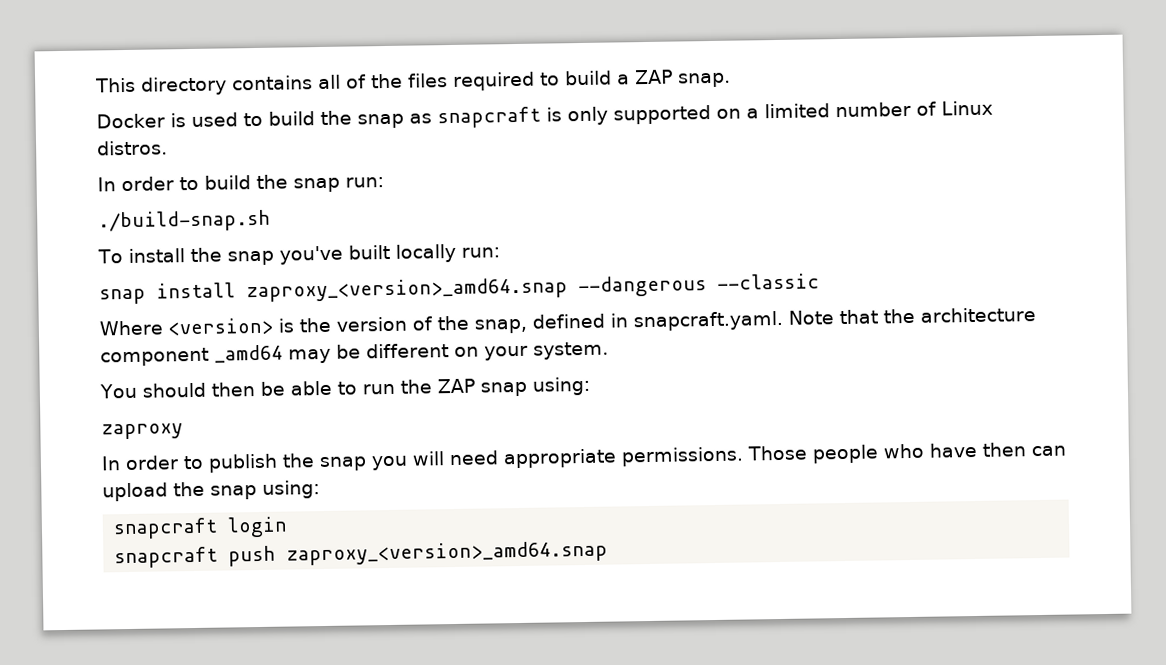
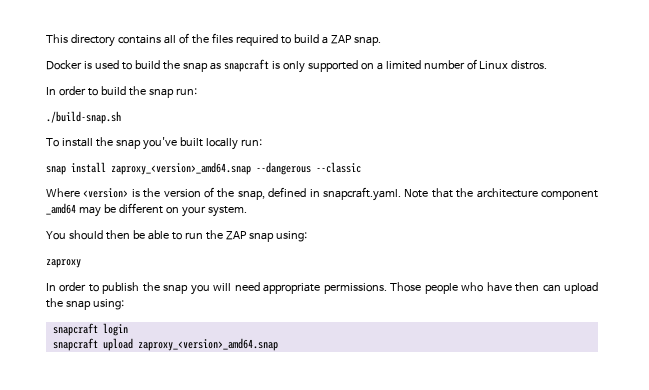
[228,545,277,567] push -> [102,338,133,351] upload

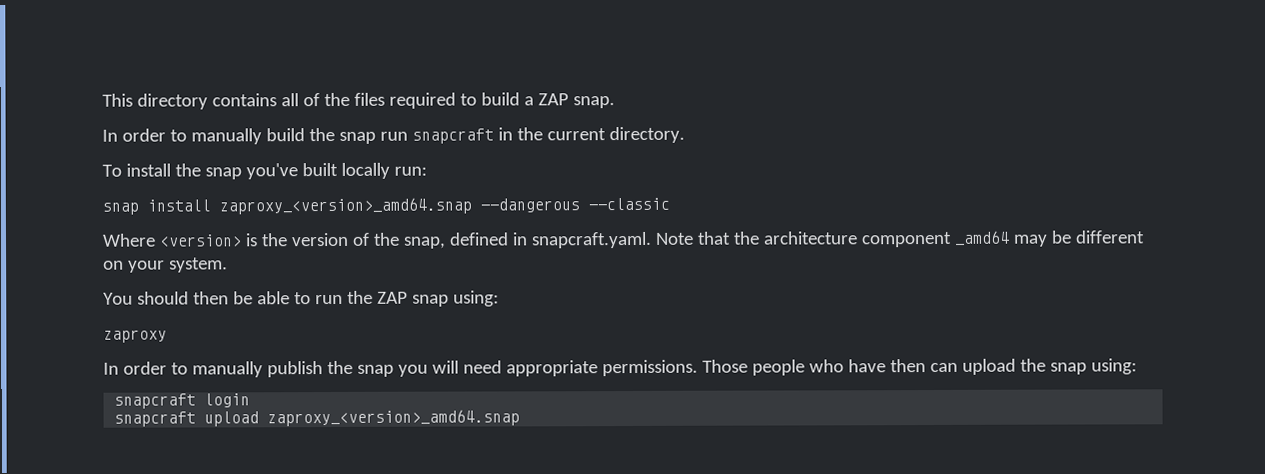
[46,59,548,73] [46,86,197,98] [46,111,121,124] Docker is used to build the snap as snapcraft is only supported on a limited number of Linux distros. // In order to build the snap run: // ./build-snap.sh -> [102,126,685,145] In order to manually build the snap run snapcraft in the current directory.
(99, 288) none -> [191,361,263,378] manually

